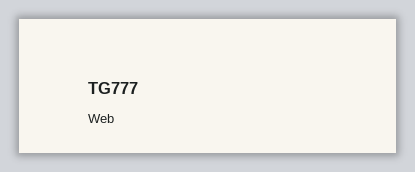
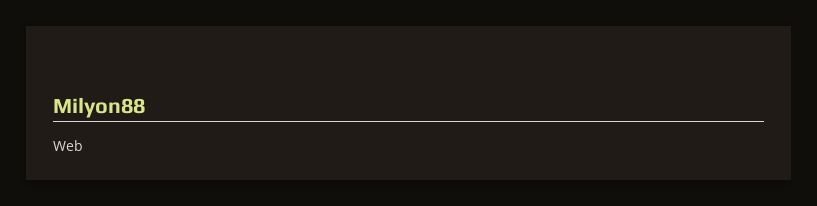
[88,82,138,94] TG777 -> [53,97,145,118] Milyon88

